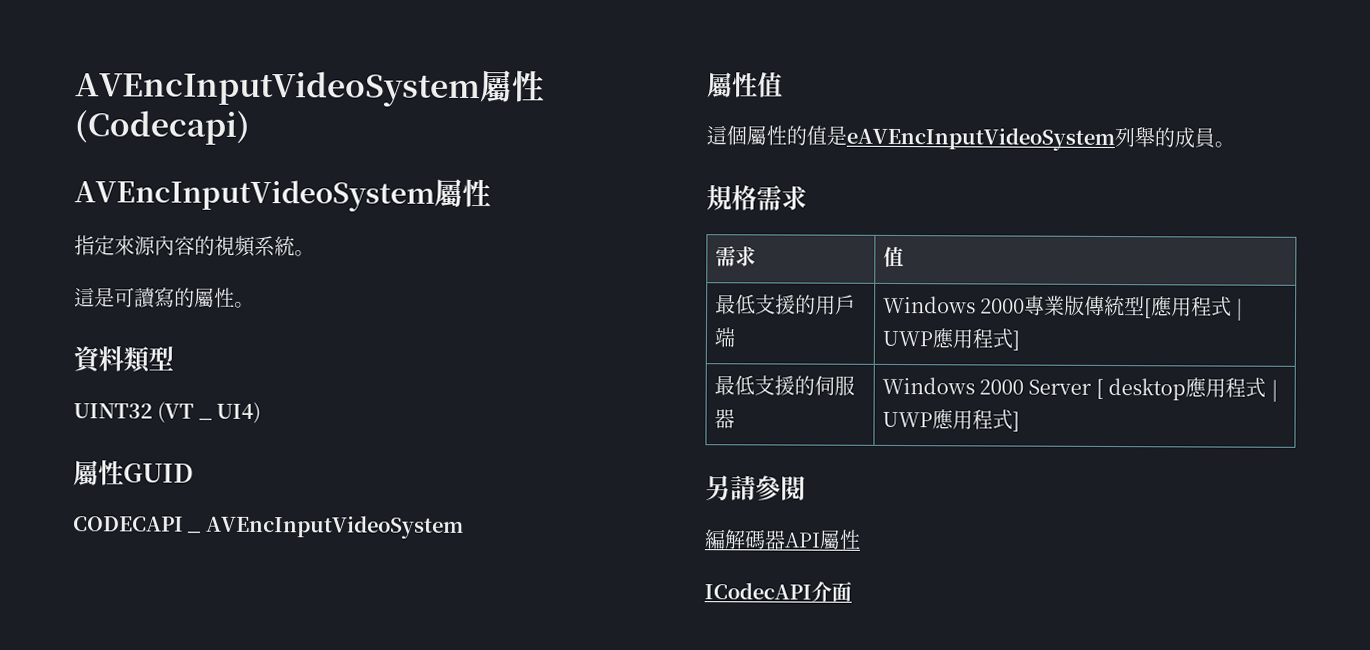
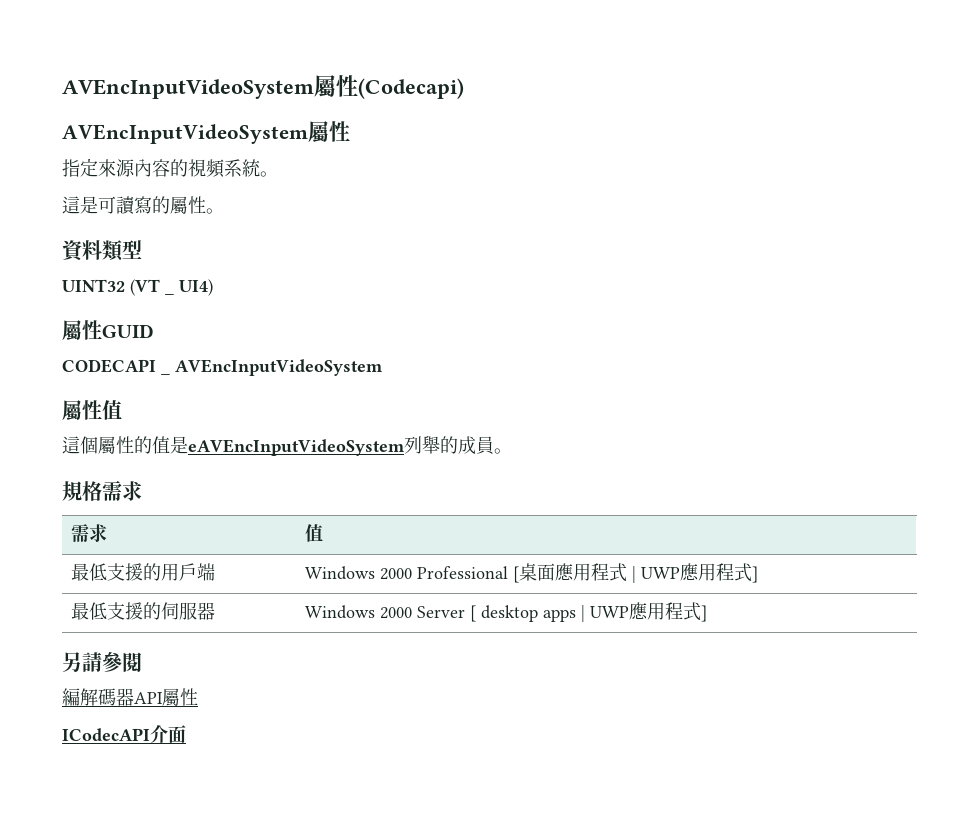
[1023,295,1152,319] 專業版傳統型[ -> [417,563,556,583] Professional [桌面
[1185,377,1267,398] 應用程式 -> [543,609,577,622] apps

